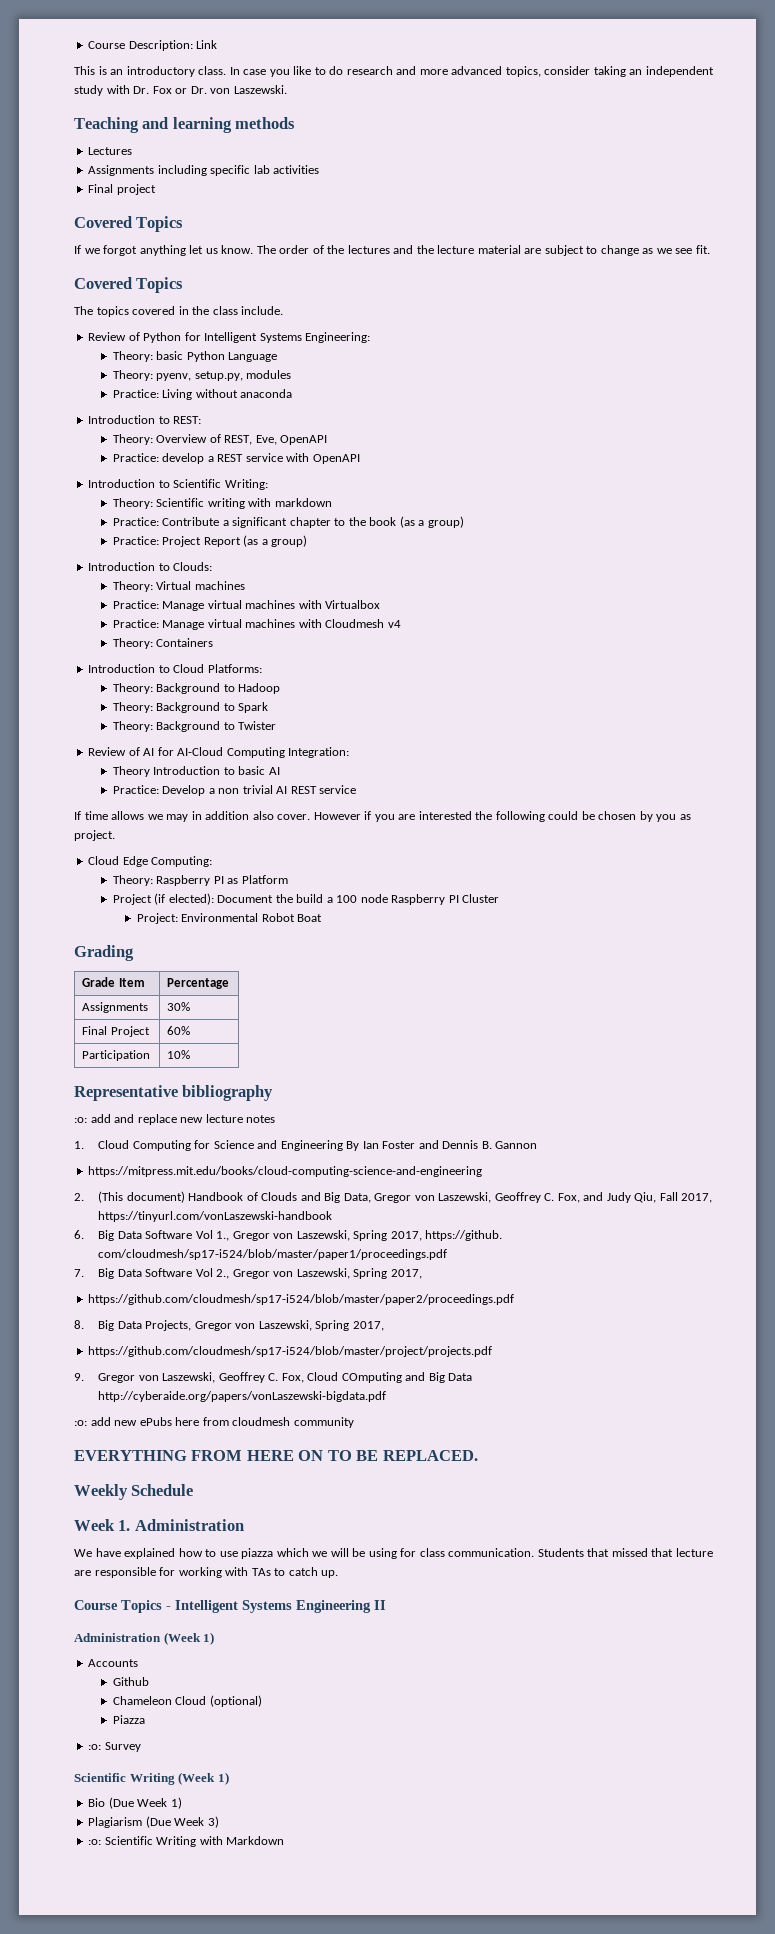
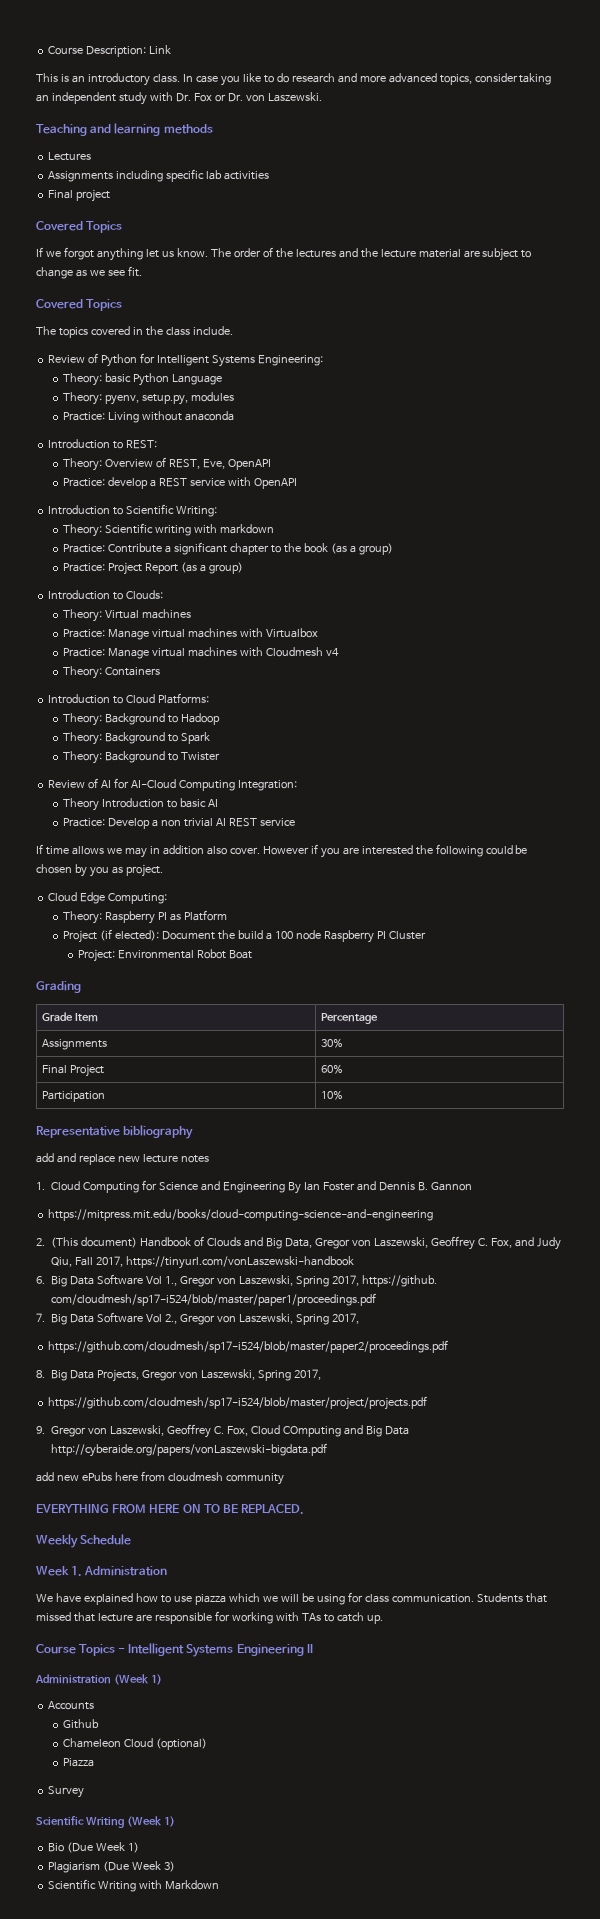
[74,1117,87,1123] :o: -> (194, 1132) none
[74,1420,87,1426] :o: -> (328, 1450) none
[88,1744,102,1750] :o: -> (95, 1762) none
[88,1839,102,1845] :o: -> (176, 1866) none

